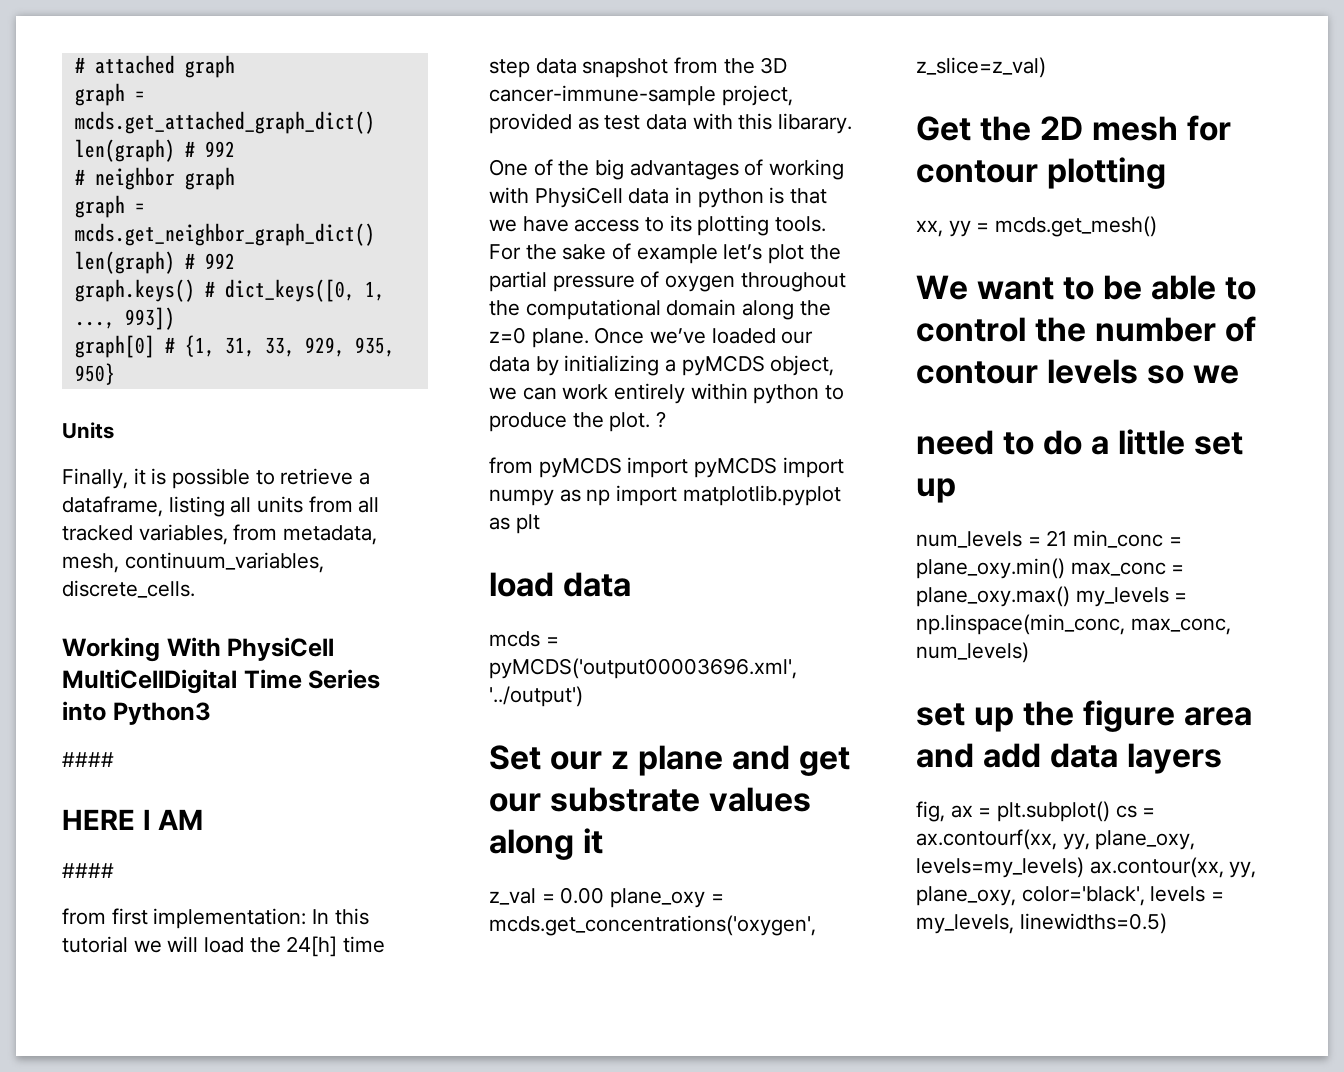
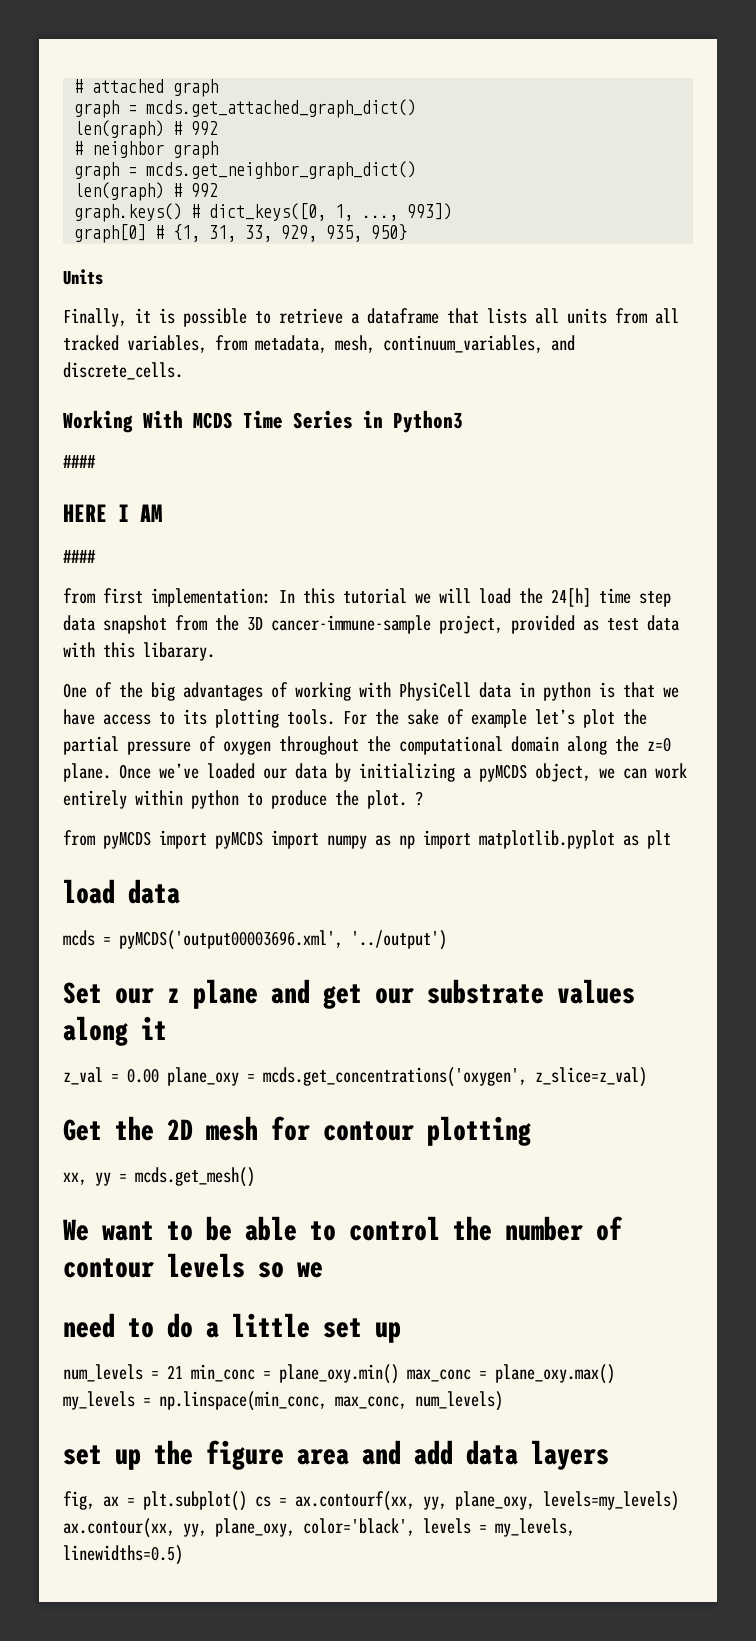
[62,496,225,517] dataframe, listing -> [367,308,527,324] dataframe that lists
(324, 562) none -> [551,335,575,351] and
[227,637,335,661] [62,669,237,694] PhysiCell MultiCellDigital -> [193,412,233,429] MCDS
[62,701,106,721] into -> [363,410,383,428] in

